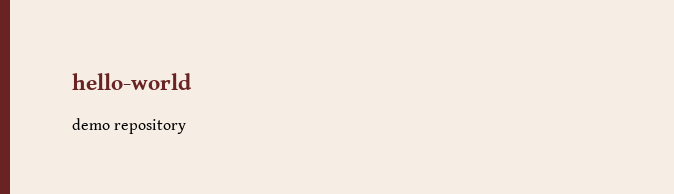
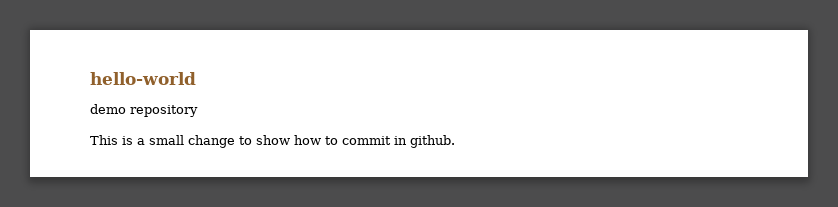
(187, 126) none -> [90,135,455,148] // This is a small change to show how to commit in github.

